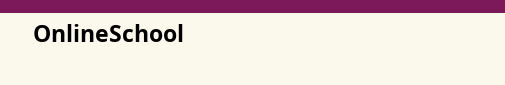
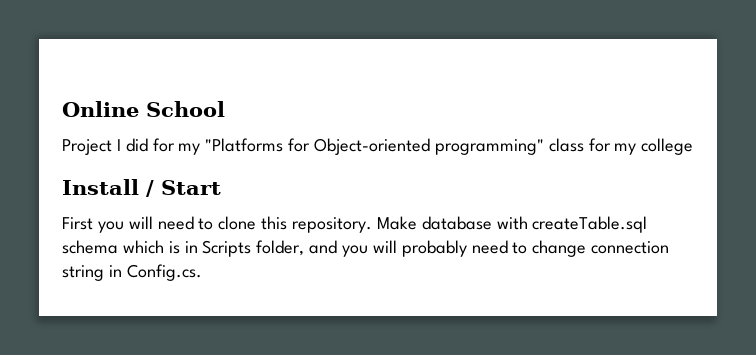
[33,24,184,42] OnlineSchool -> [62,101,225,117] [62,138,694,155] [62,179,221,197] [62,216,648,233] [62,240,670,257] [62,264,202,281] Online School // Project I did for my "Platforms for Object-oriented programming" class for my college // Install / Start // First you will need to clone this repository. Make database with createTable.sql schema which is in Scripts folder, and you will probably need to change connection string in Config.cs.

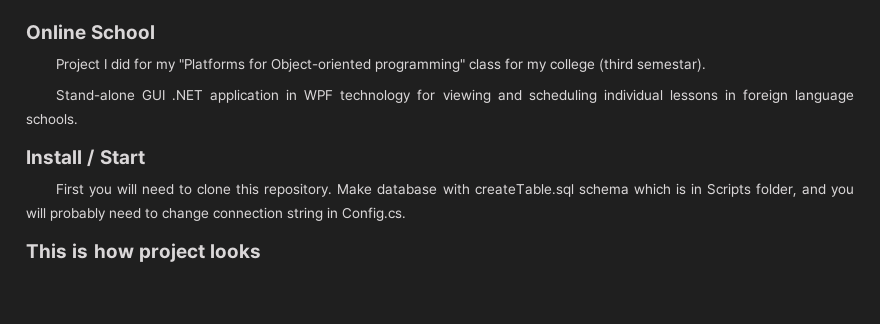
(694, 146) none -> [598,58,706,72] [55,89,854,103] [26,114,78,125] (third semestar). // Stand-alone GUI .NET application in WPF technology for viewing and scheduling individual lessons in foreign language schools.
(202, 272) none -> [26,243,262,262] // This is how project looks

